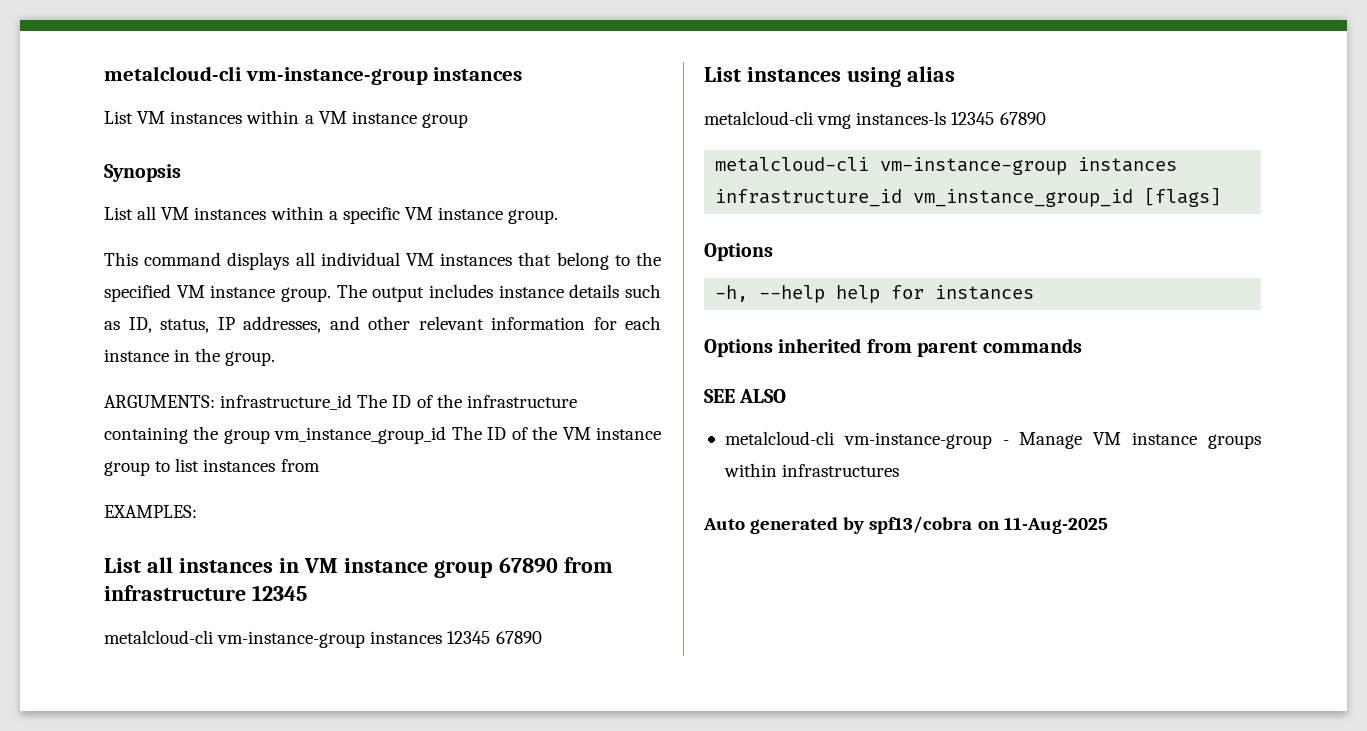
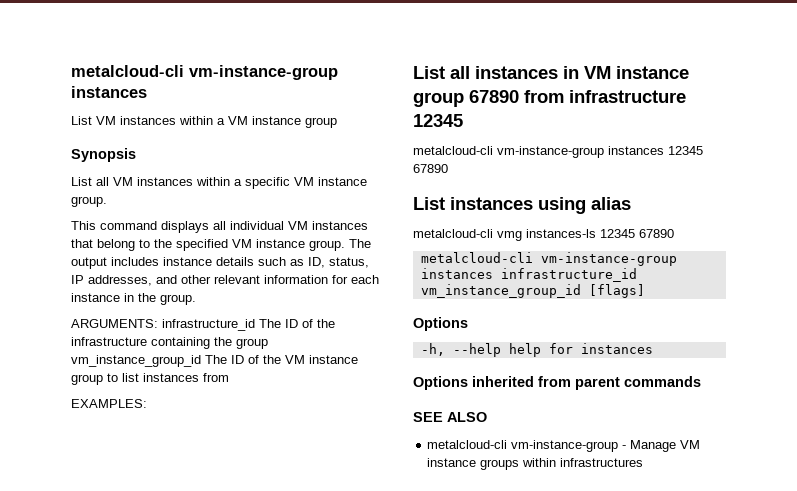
[703,516,1108,534] // Auto generated by spf13/cobra on 11-Aug-2025 -> (644, 462) none

